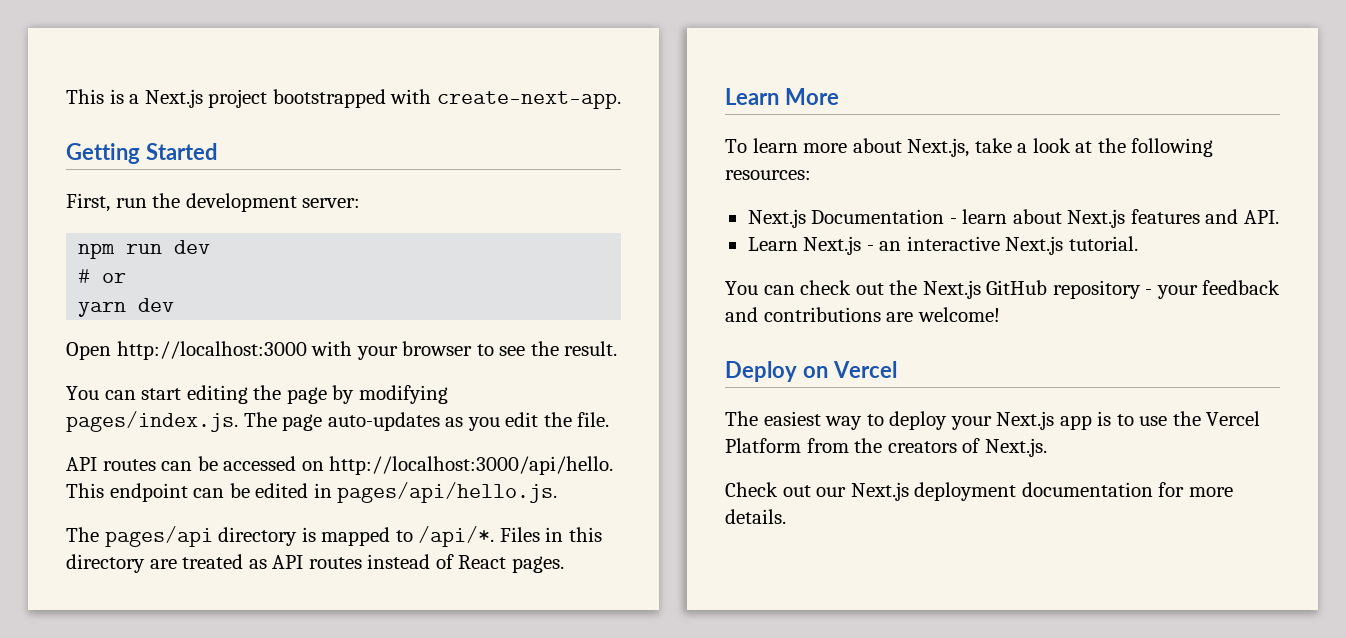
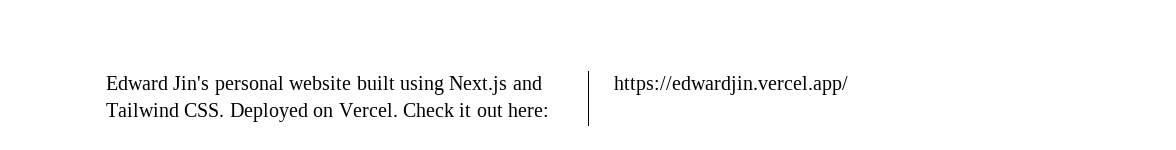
[66,89,621,109] [66,143,217,164] [66,193,361,212] [78,240,211,259] [78,269,127,283] [78,298,175,317] [66,341,618,360] [66,385,448,404] [66,411,610,432] [66,456,614,475] [66,482,558,503] [66,526,602,547] [66,554,564,573] [725,88,839,105] [725,138,1214,157] [725,170,811,180] [747,209,1279,228] [747,236,1138,255] [725,280,1281,299] [725,307,1000,322] [725,361,897,382] [725,411,1261,430] [725,438,1047,457] [725,482,1233,501] [725,509,786,524] This is a Next.js project bootstrapped with create-next-app. // Getting Started // First, run the development server: // npm run dev // # or // yarn dev // Open http://localhost:3000 with your browser to see the result. // You can start editing the page by modifying pages/index.js. The page auto-updates as you edit the file. // API routes can be accessed on http://localhost:3000/api/hello. This endpoint can be edited in pages/api/hello.js. // The pages/api directory is mapped to /api/*. Files in this directory are treated as API routes instead of React pages. // Learn More // To learn more about Next.js, take a look at the following resources: // Next.js Documentation - learn about Next.js features and API. // Learn Next.js - an interactive Next.js tutorial. // You can check out the Next.js GitHub repository - your feedback and contributions are welcome! // Deploy on Vercel // The easiest way to deploy your Next.js app is to use the Vercel Platform from the creators of Next.js. // Check out our Next.js deployment documentation for more details. -> [106,76,542,95] [106,103,550,122] [614,76,848,95] Edward Jin's personal website built using Next.js and Tailwind CSS. Deployed on Vercel. Check it out here: https://edwardjin.vercel.app/

